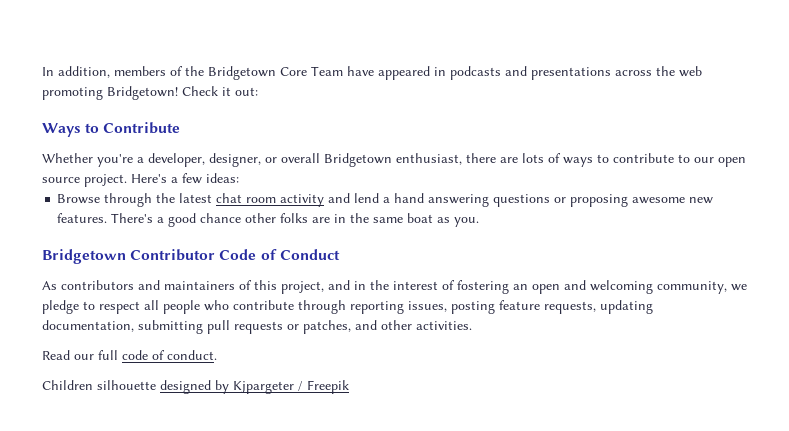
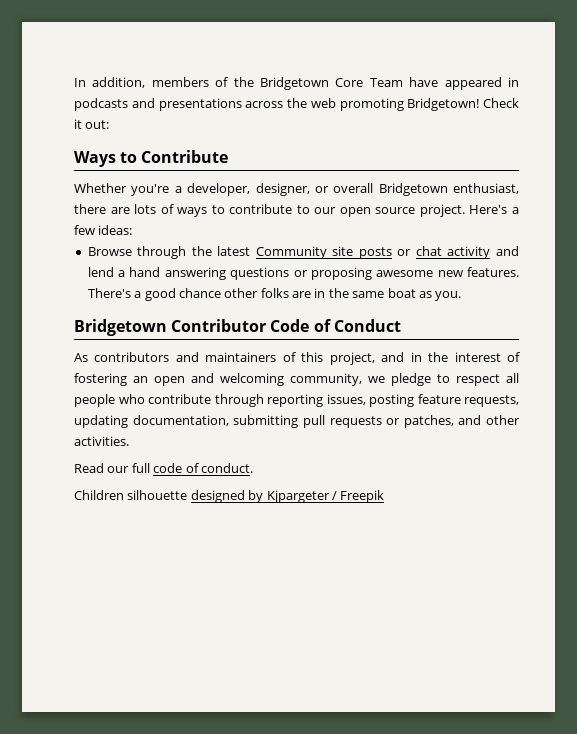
[216,193,277,203] chat room -> [255,246,442,259] Community site posts or chat

